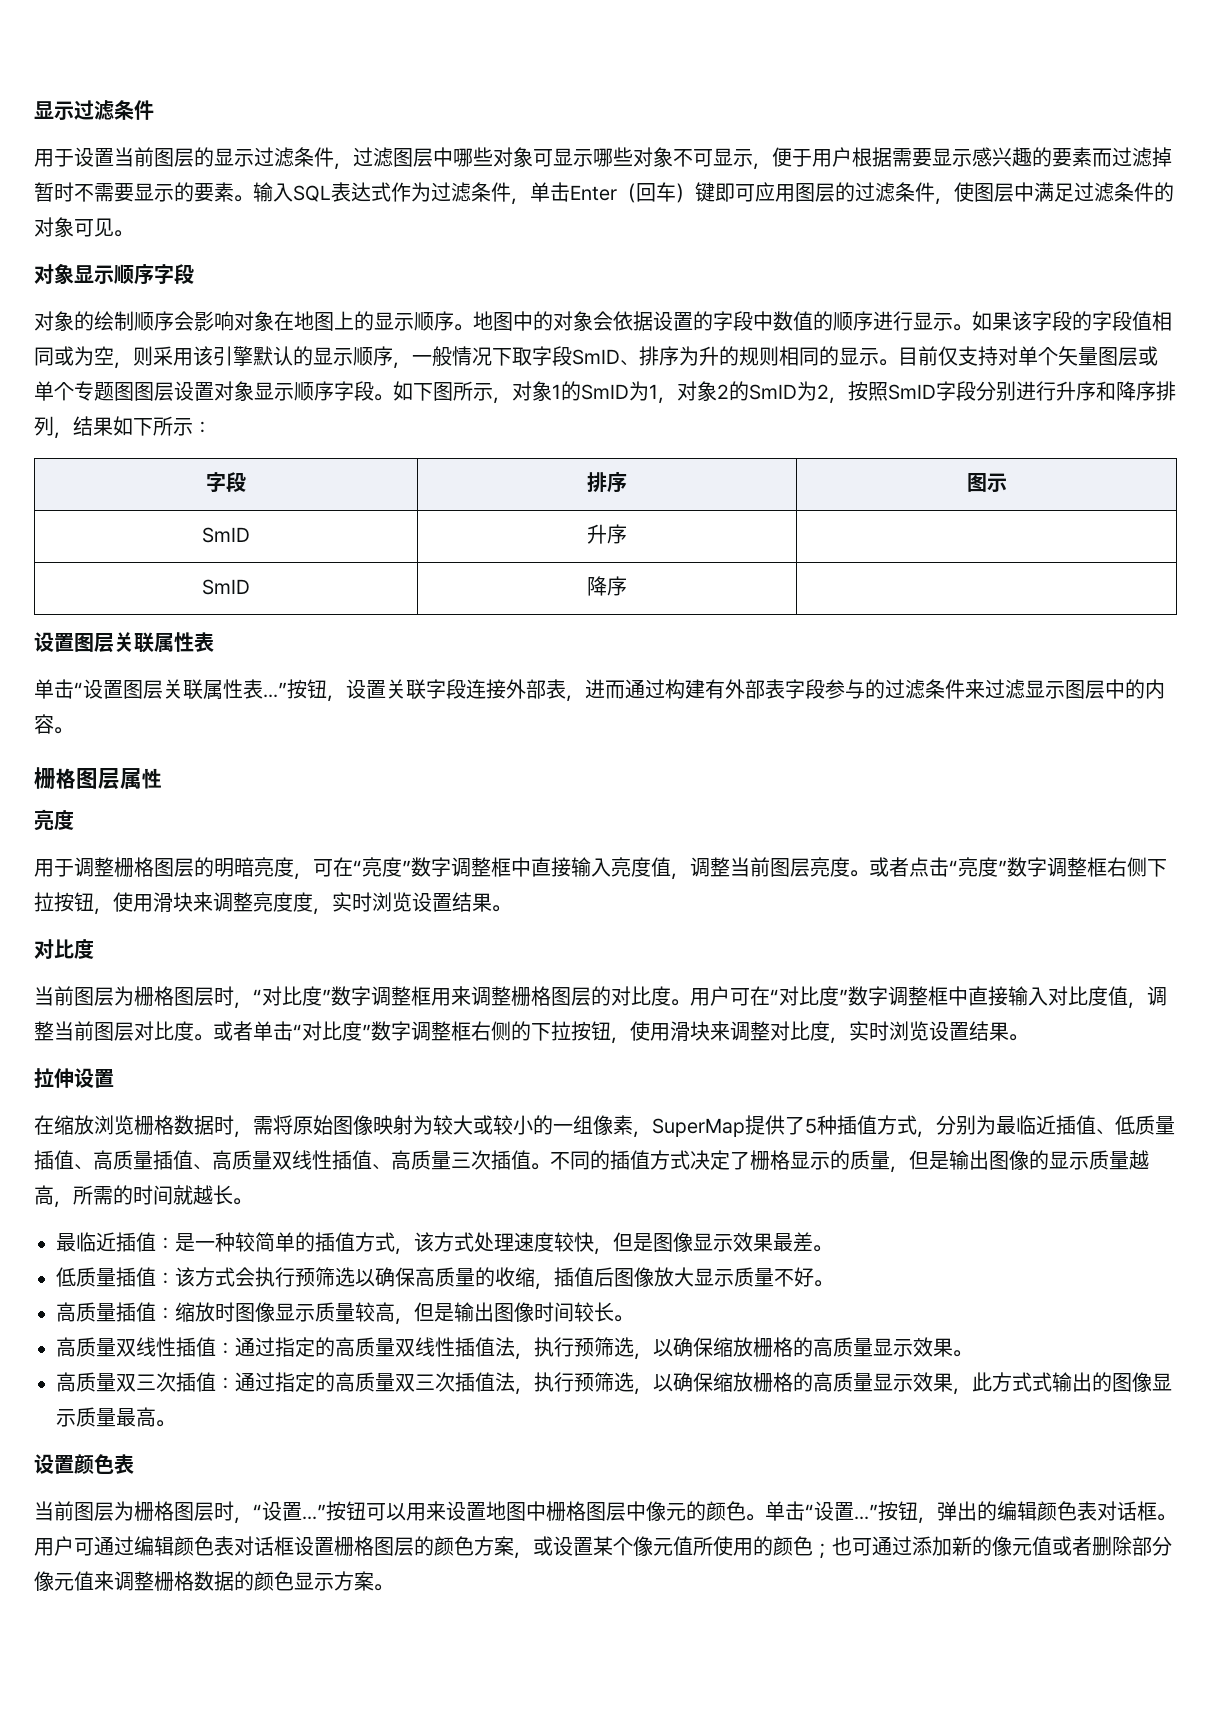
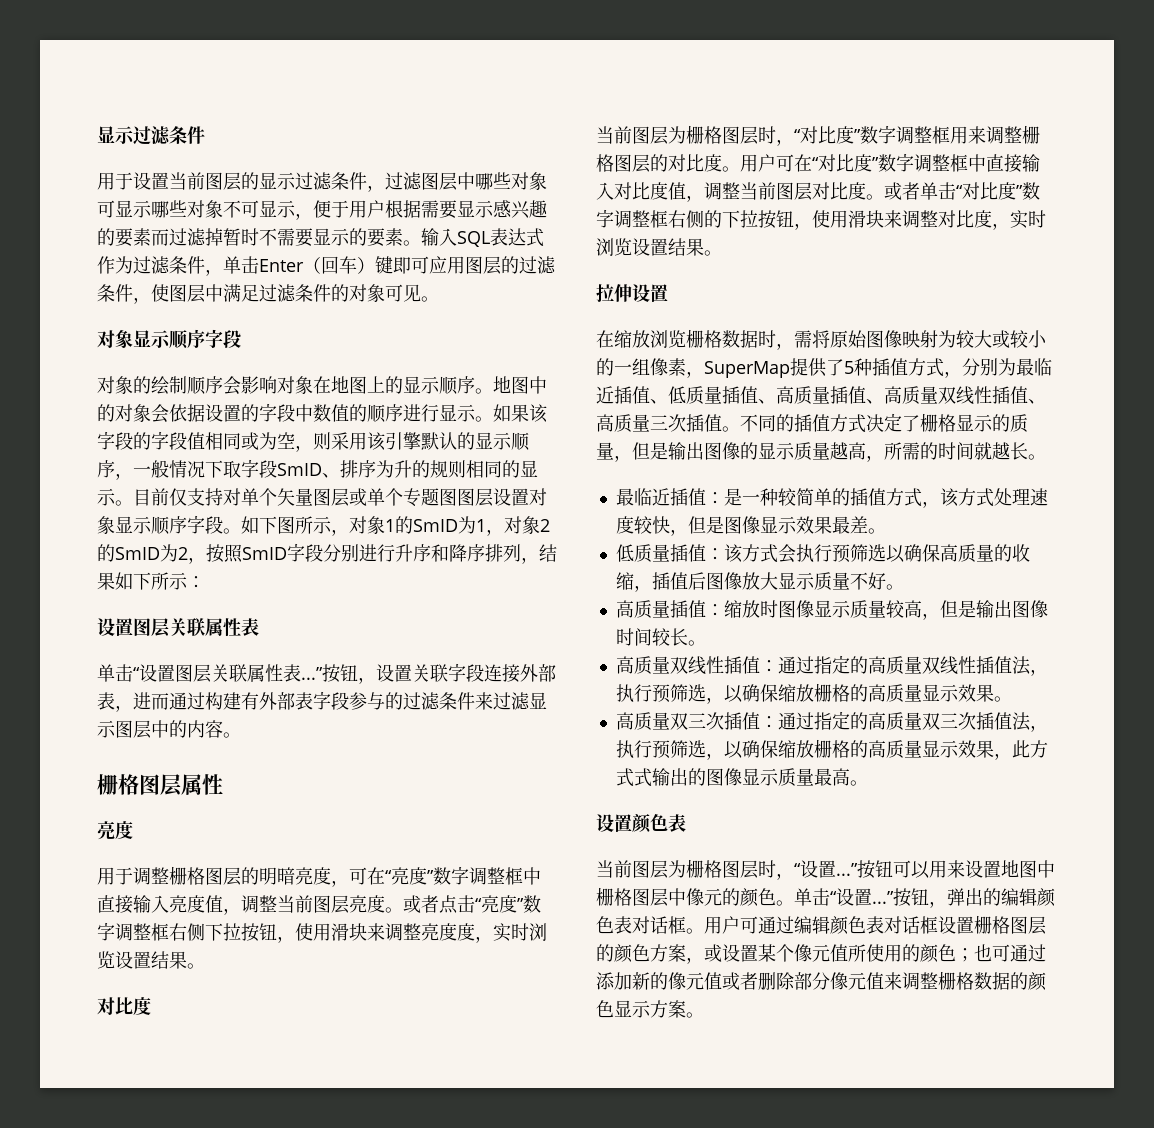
[206,472,246,492] [587,472,627,493] [966,473,1007,492] [202,527,250,543] [587,524,627,544] [202,579,250,595] [587,576,627,596] // 字段 | 排序 | 图示 // SmID | 升序 | // SmID | 降序 | -> (205, 582) none

